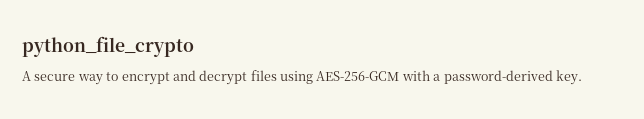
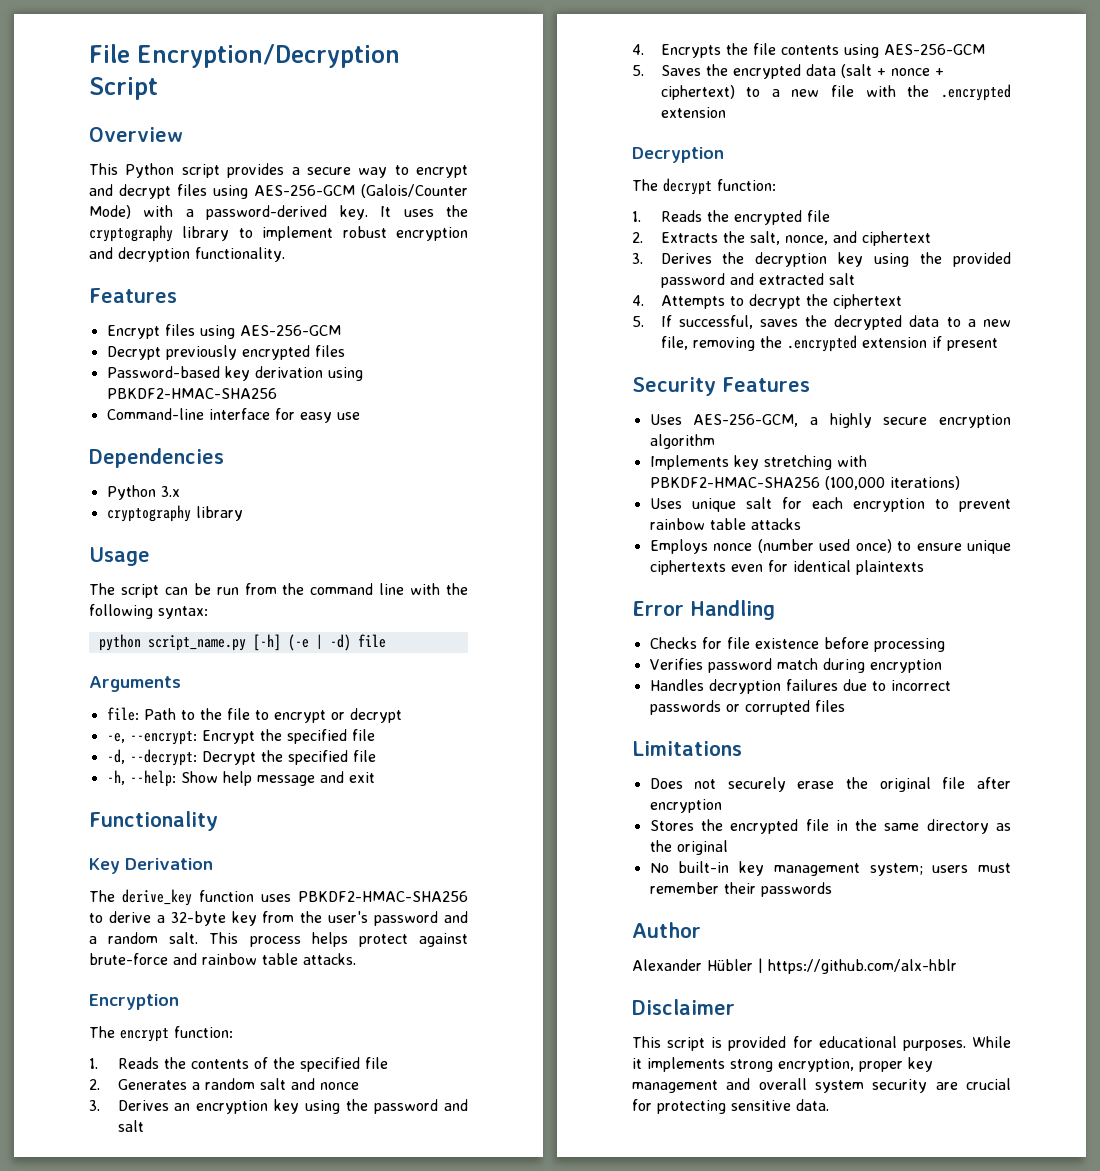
[22,36,194,57] [22,71,31,81] python_file_crypto // A -> [89,44,400,68] [89,77,158,100] [89,127,183,142] [89,163,300,178] File Encryption/Decryption Script // Overview // This Python script provides a
(400, 76) none -> [361,184,468,198] [89,205,131,219] (Galois/Counter Mode)
(582, 77) none -> [380,205,468,217] [89,225,468,242] [89,247,285,262] [89,288,177,303] [106,324,341,339] [106,345,345,360] [106,366,363,381] [106,388,277,399] [106,408,360,423] [89,448,224,468] [106,485,180,500] [106,505,243,522] [89,547,150,566] [89,583,468,598] [89,604,208,619] [98,634,386,651] [89,676,181,692] [106,707,402,723] [106,729,375,745] [106,749,376,766] [106,770,375,787] [89,811,218,831] [89,858,213,874] [89,889,468,906] [89,911,468,926] [89,932,468,947] [89,953,356,965] [89,994,179,1010] [89,1026,233,1042] [89,1057,388,1072] [89,1078,359,1090] [89,1099,468,1114] [117,1120,144,1132] [632,43,985,58] [632,64,944,79] [660,84,1011,101] [660,107,726,118] [632,147,724,163] [632,178,776,195] [632,210,830,225] [632,231,931,246] [632,252,1011,267] [660,273,855,288] [632,294,902,309] [632,315,1011,330] [660,335,998,352] [632,377,810,396] [649,413,1011,428] [649,434,715,449] [649,455,867,470] [649,476,960,490] [649,497,1011,512] [649,518,801,530] [649,539,1011,554] [649,560,924,575] [632,600,775,620] [649,637,945,652] [649,658,942,673] [649,679,951,694] [649,700,845,715] [632,741,742,756] [649,777,1011,792] [649,799,722,813] [649,819,1011,834] [649,840,728,855] [649,861,1011,876] [649,882,832,897] [632,922,701,938] [632,958,957,974] [632,999,735,1015] [632,1036,1011,1051] [632,1057,933,1072] [632,1078,1011,1093] [632,1099,829,1114] It uses the cryptography library to implement robust encryption and decryption functionality. // Features // Encrypt files using AES-256-GCM // Decrypt previously encrypted files // Password-based key derivation using PBKDF2-HMAC-SHA256 // Command-line interface for easy use // Dependencies // Python 3.x // cryptography library // Usage // The script can be run from the command line with the following syntax: // python script_name.py [-h] (-e | -d) file // Arguments // file: Path to the file to encrypt or decrypt // -e, --encrypt: Encrypt the specified file // -d, --decrypt: Decrypt the specified file // -h, --help: Show help message and exit // Functionality // Key Derivation // The derive_key function uses PBKDF2-HMAC-SHA256 to derive a 32-byte key from the user's password and a random salt. This process helps protect against brute-force and rainbow table attacks. // Encryption // The encrypt function: // 1. Reads the contents of the specified file // 2. Generates a random salt and nonce // 3. Derives an encryption key using the password and salt // 4. Encrypts the file contents using AES-256-GCM // 5. Saves the encrypted data (salt + nonce + ciphertext) to a new file with the .encrypted extension // Decryption // The decrypt function: // 1. Reads the encrypted file // 2. Extracts the salt, nonce, and ciphertext // 3. Derives the decryption key using the provided password and extracted salt // 4. Attempts to decrypt the ciphertext // 5. If successful, saves the decrypted data to a new file, removing the .encrypted extension if present // Security Features // Uses AES-256-GCM, a highly secure encryption algorithm // Implements key stretching with PBKDF2-HMAC-SHA256 (100,000 iterations) // Uses unique salt for each encryption to prevent rainbow table attacks // Employs nonce (number used once) to ensure unique ciphertexts even for identical plaintexts // Error Handling // Checks for file existence before processing // Verifies password match during encryption // Handles decryption failures due to incorrect passwords or corrupted files // Limitations // Does not securely erase the original file after encryption // Stores the encrypted file in the same directory as the original // No built-in key management system; users must remember their passwords // Author // Alexander Hübler | https://github.com/alx-hblr // Disclaimer // This script is provided for educational purposes. While it implements strong encryption, proper key management and overall system security are crucial for protecting sensitive data.

